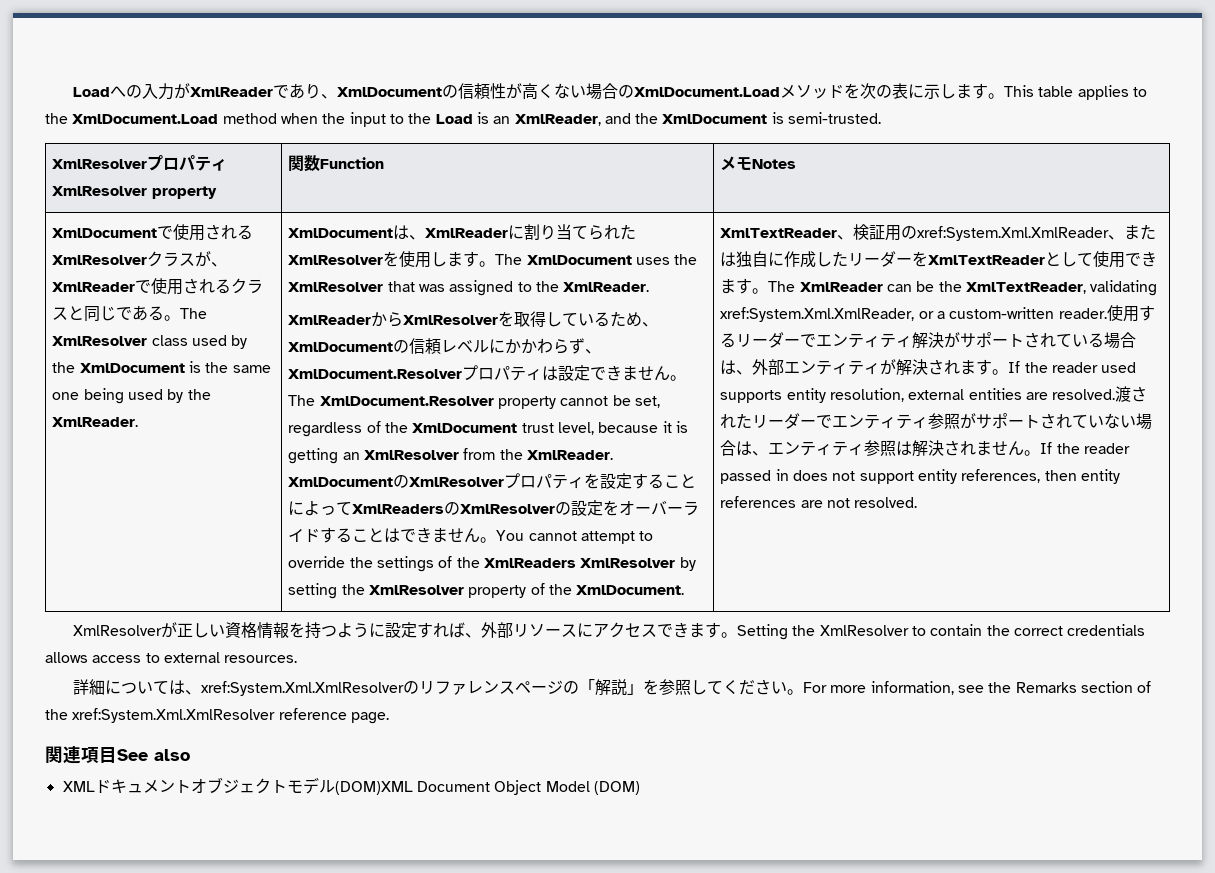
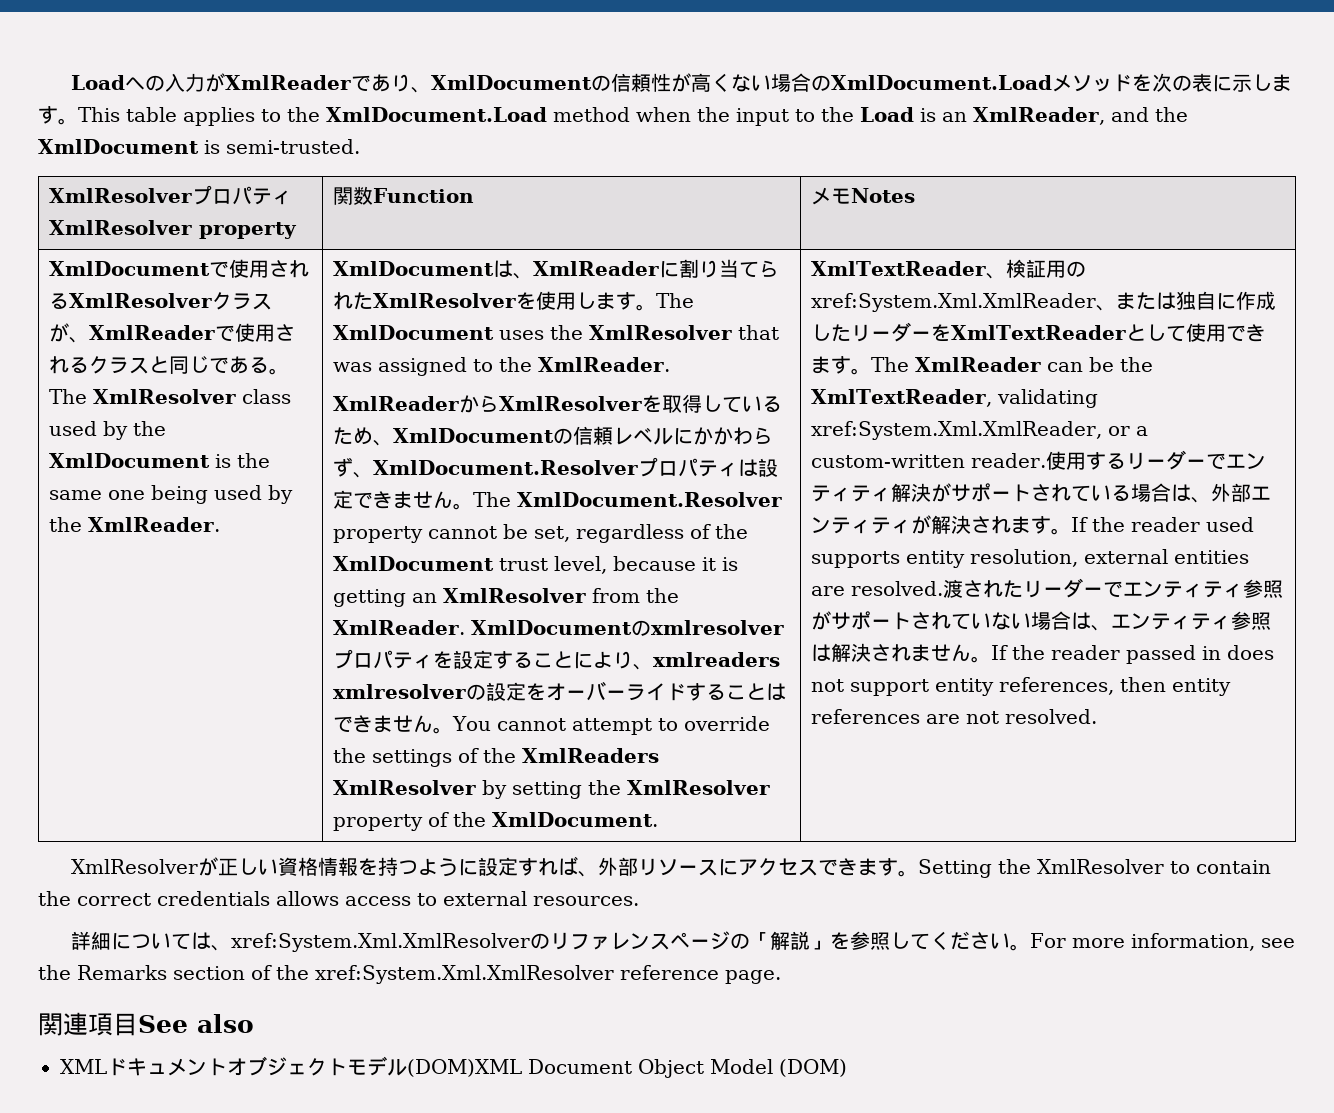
[409,477,505,487] XmlResolver -> [651,620,785,635] xmlresolver
[320,502,556,515] ってXmlReadersのXmlResolver -> [613,651,781,670] [333,684,467,699] り、xmlreaders xmlresolver

